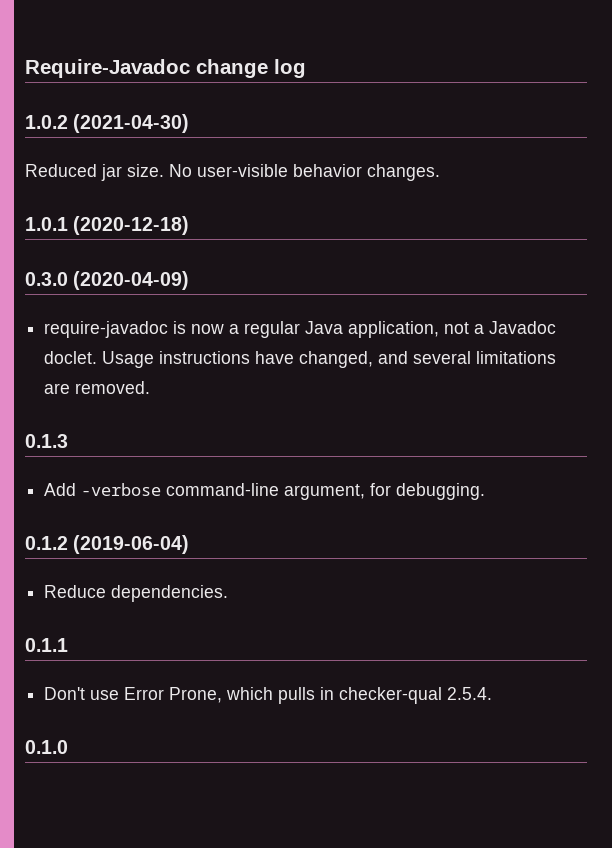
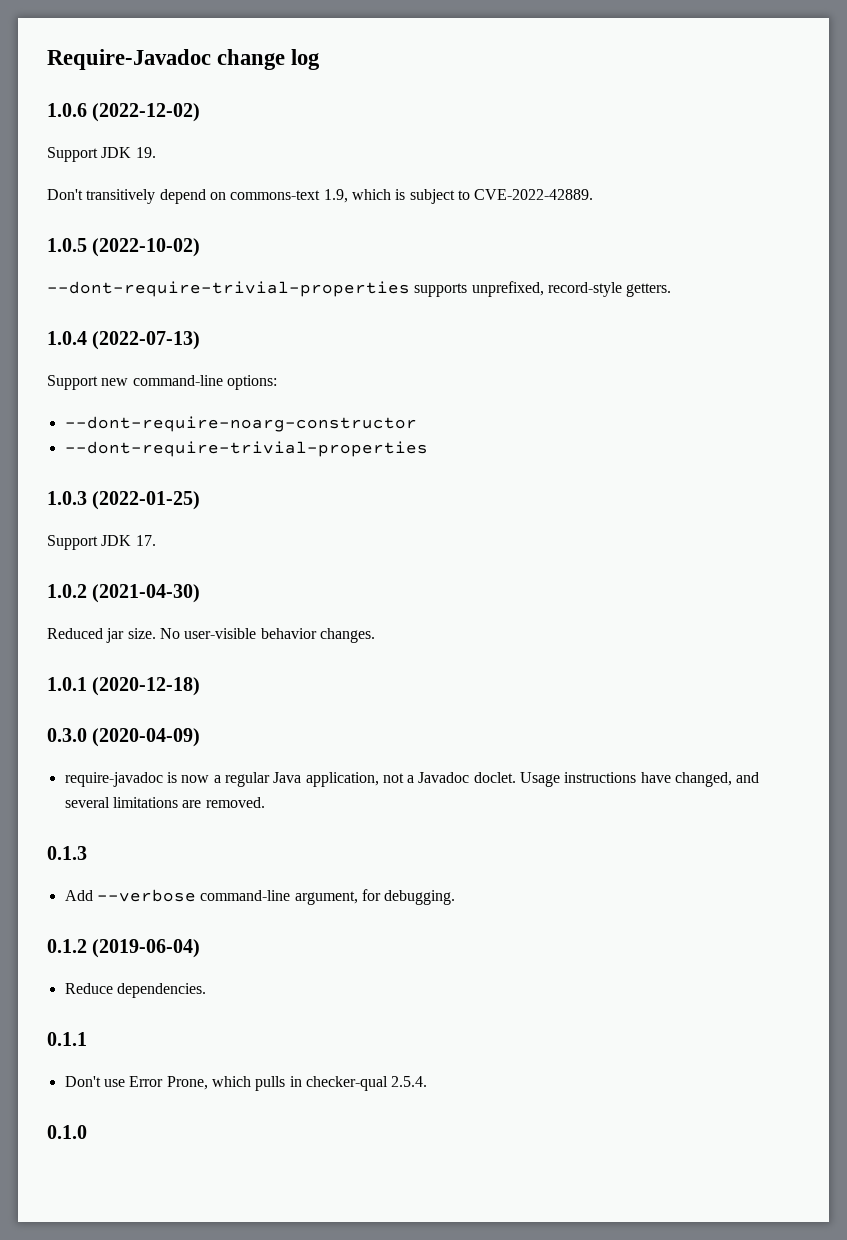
(306, 68) none -> [47,103,201,122] [47,147,156,162] [47,189,594,204] [47,238,201,257] [47,281,672,297] [47,331,201,350] [47,375,277,390] [64,416,417,432] [64,441,428,457] [47,491,201,510] [47,535,156,550] // 1.0.6 (2022-12-02) // Support JDK 19. // Don't transitively depend on commons-text 1.9, which is subject to CVE-2022-42889. // 1.0.5 (2022-10-02) // --dont-require-trivial-properties supports unprefixed, record-style getters. // 1.0.4 (2022-07-13) // Support new command-line options: // --dont-require-noarg-constructor // --dont-require-trivial-properties // 1.0.3 (2022-01-25) // Support JDK 17.
[81,483,162,496] -verbose -> [96,889,196,902] --verbose

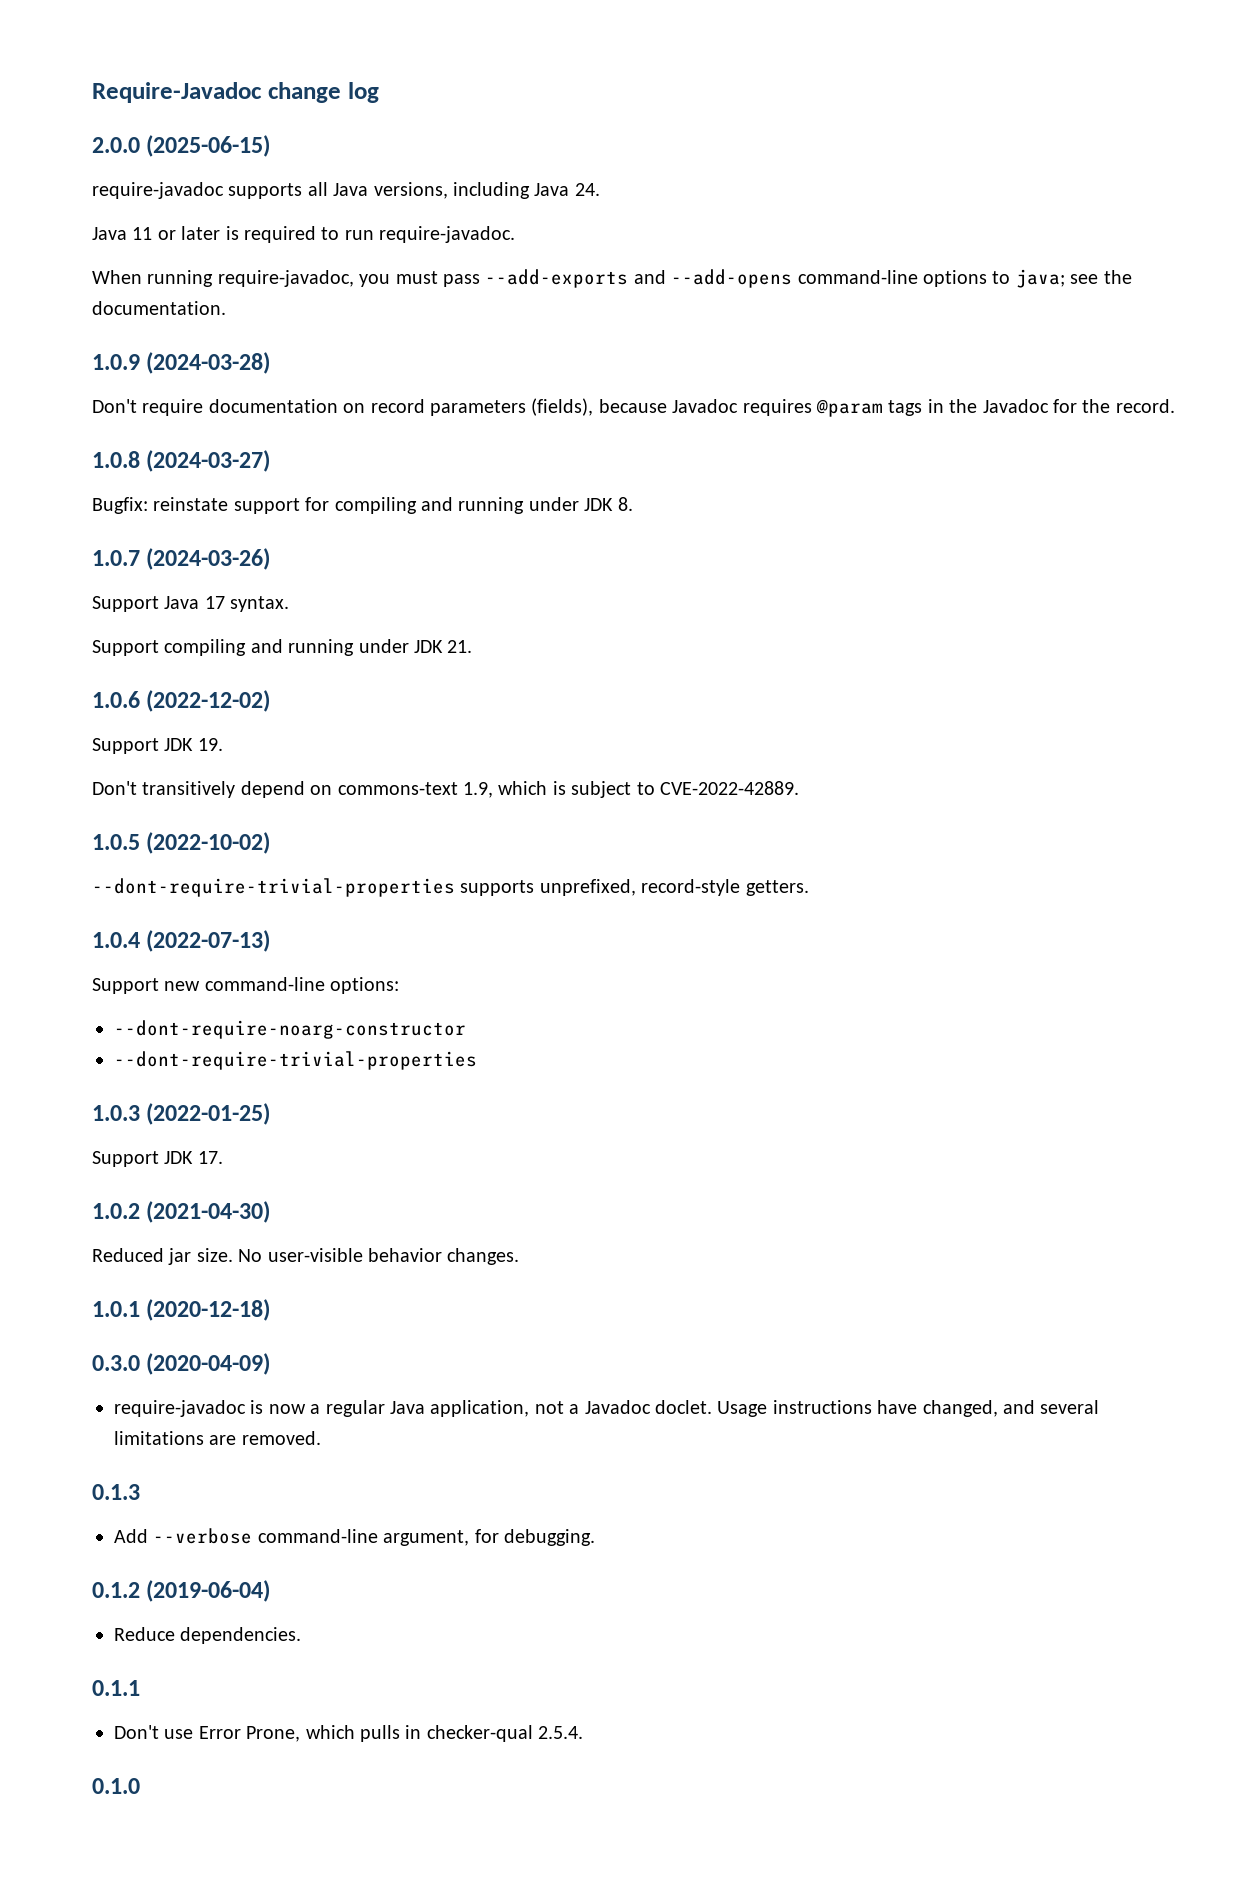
(321, 59) none -> [92,135,271,157] [92,182,600,199] [92,226,516,243] [92,269,1132,288] [92,301,226,315] [92,352,271,374] [92,398,1175,417] [92,450,271,472] [92,497,633,514] [92,548,271,570] [92,596,290,612] [92,639,473,656] // 2.0.0 (2025-06-15) // require-javadoc supports all Java versions, including Java 24. // Java 11 or later is required to run require-javadoc. // When running require-javadoc, you must pass --add-exports and --add-opens command-line options to java; see the documentation. // 1.0.9 (2024-03-28) // Don't require documentation on record parameters (fields), because Javadoc requires @param tags in the Javadoc for the record. // 1.0.8 (2024-03-27) // Bugfix: reinstate support for compiling and running under JDK 8. // 1.0.7 (2024-03-26) // Support Java 17 syntax. // Support compiling and running under JDK 21.

